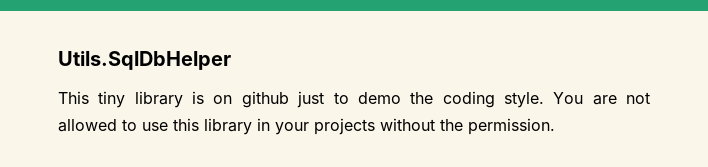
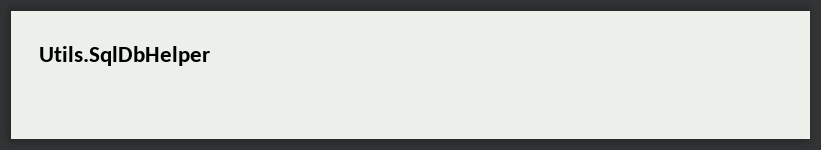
[58,91,650,108] [58,118,555,135] // This tiny library is on github just to demo the coding style. You are not allowed to use this library in your projects without the permission. -> (210, 56) none

